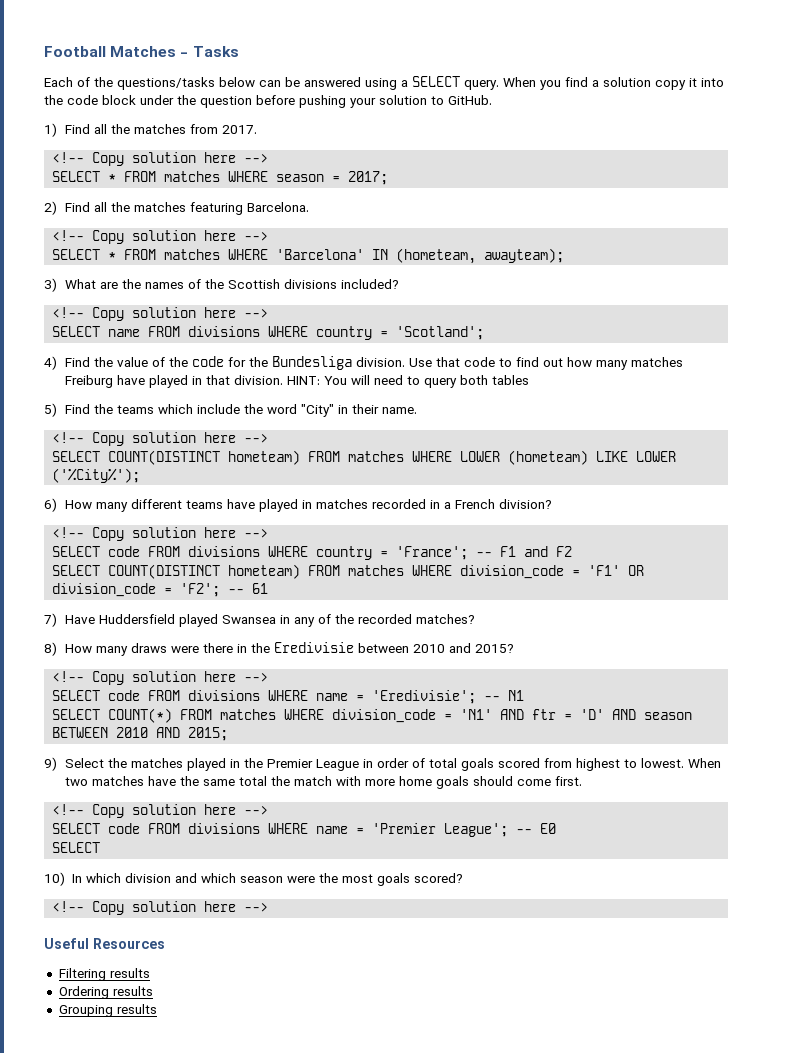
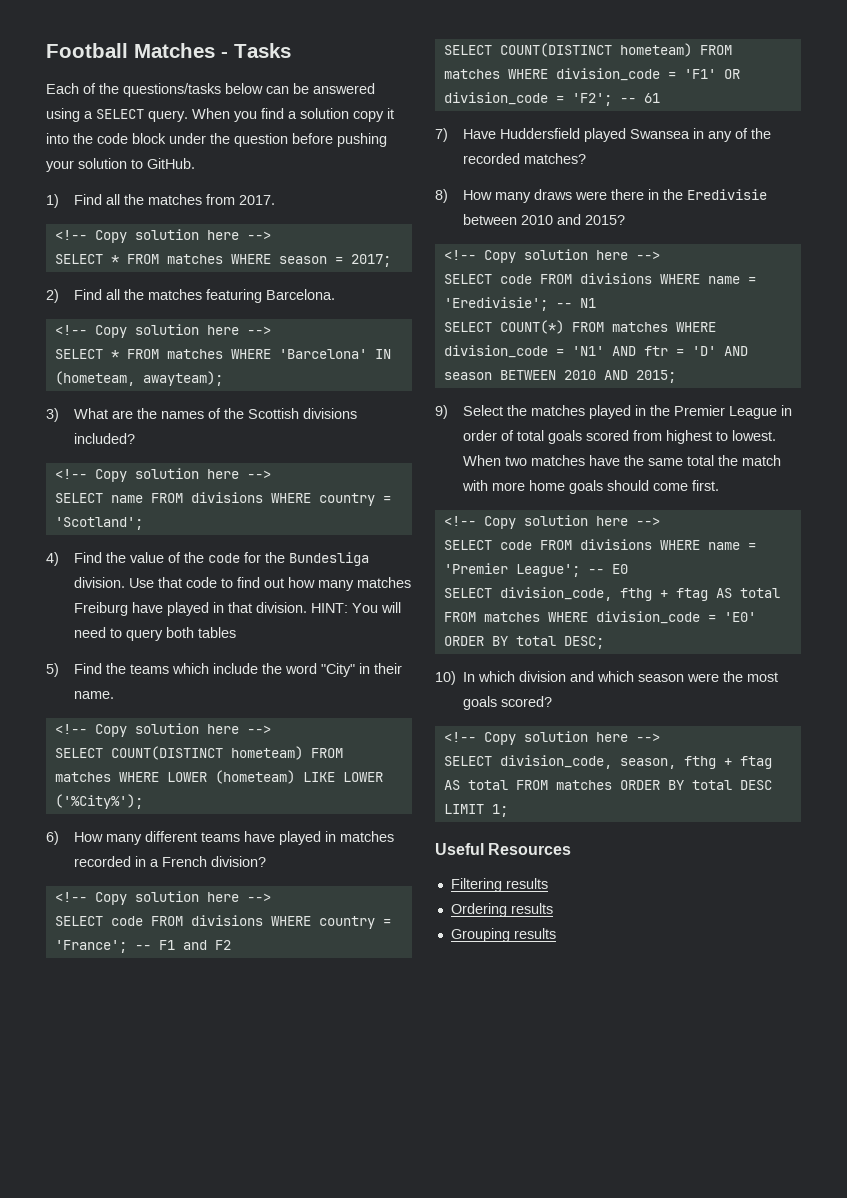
(101, 847) none -> [499,587,780,601] [443,611,756,624] [443,636,604,649] division_code, fthg + ftag AS total FROM matches WHERE division_code = 'E0' ORDER BY total DESC;
(269, 907) none -> [443,755,772,769] [443,780,772,790] [443,804,508,817] // SELECT division_code, season, fthg + ftag AS total FROM matches ORDER BY total DESC LIMIT 1;

